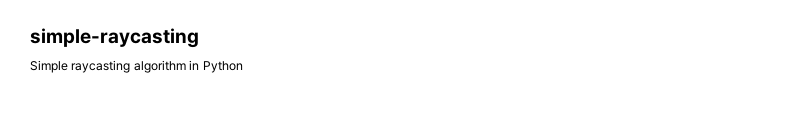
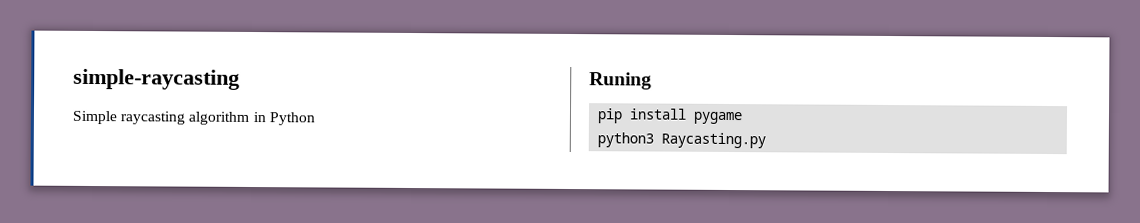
(243, 67) none -> [589,72,652,90] [597,108,743,125] [597,132,767,149] // Runing // pip install pygame // python3 Raycasting.py

